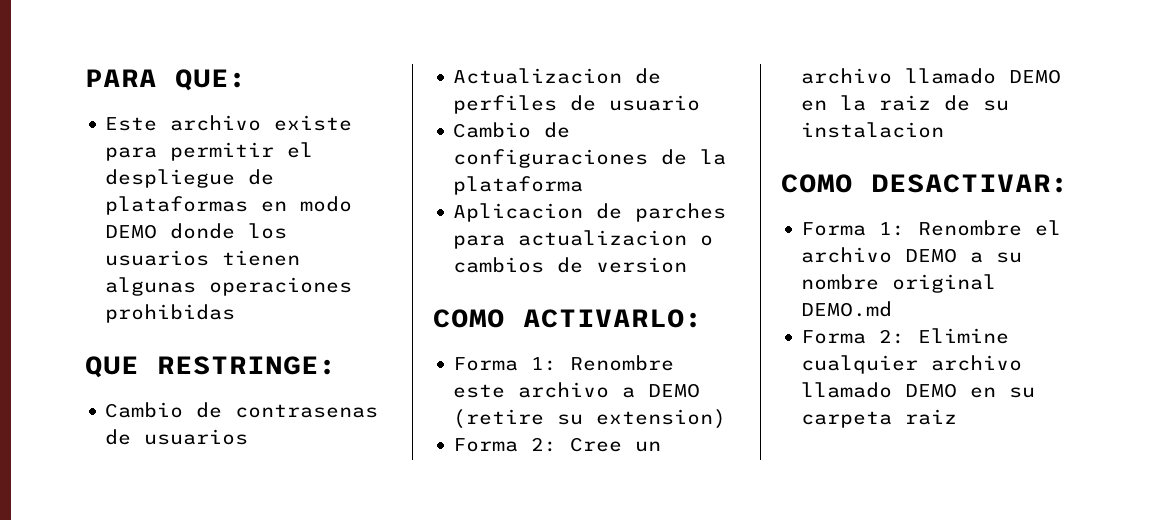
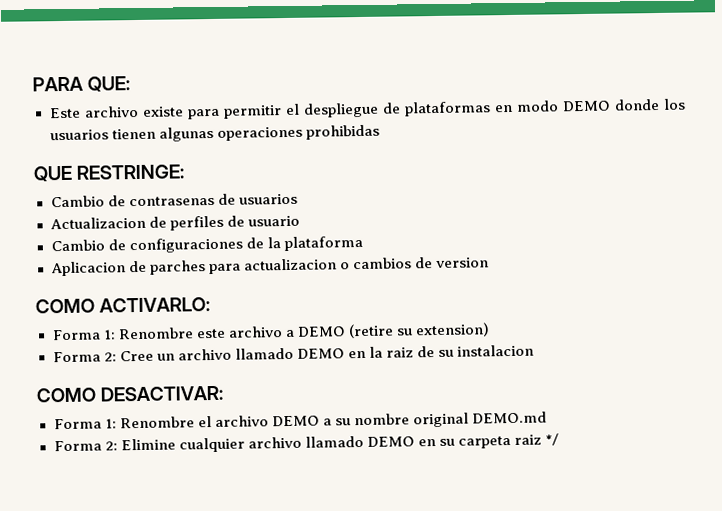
(958, 417) none -> [545,433,560,446] */

